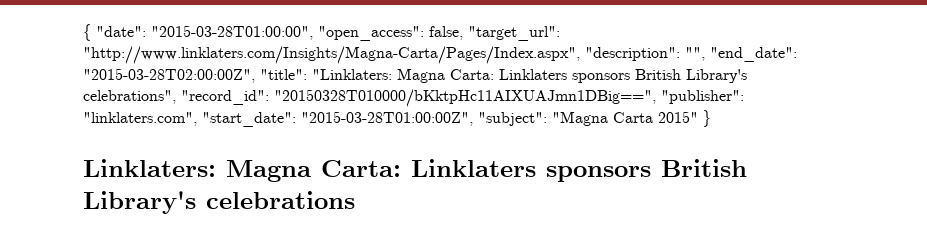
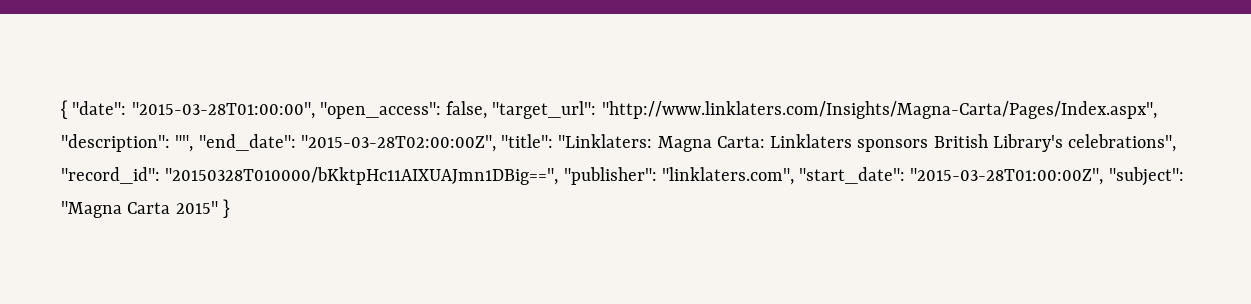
[83,159,747,182] [83,191,355,214] // Linklaters: Magna Carta: Linklaters sponsors British Library's celebrations -> (230, 208) none

